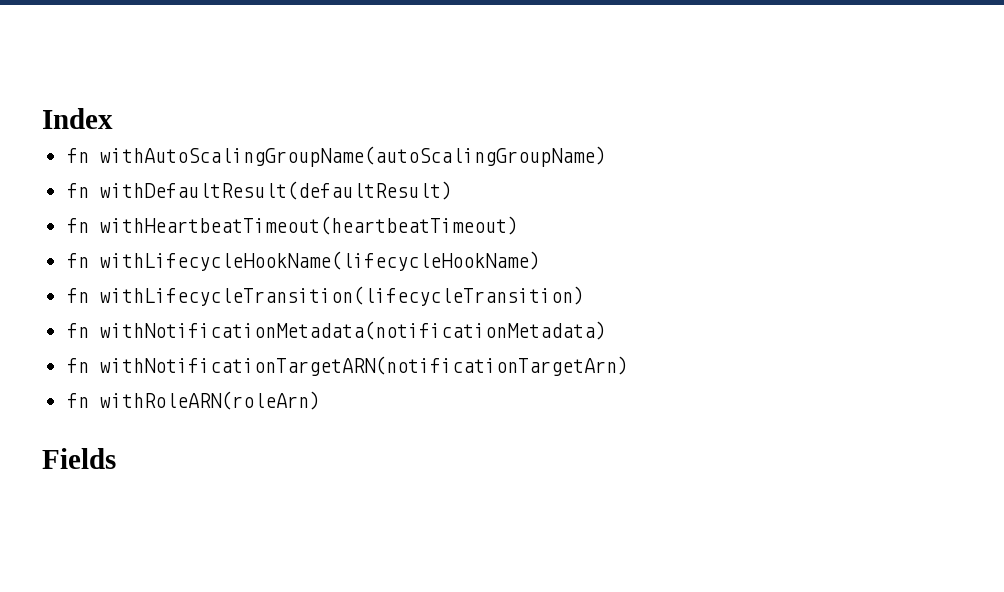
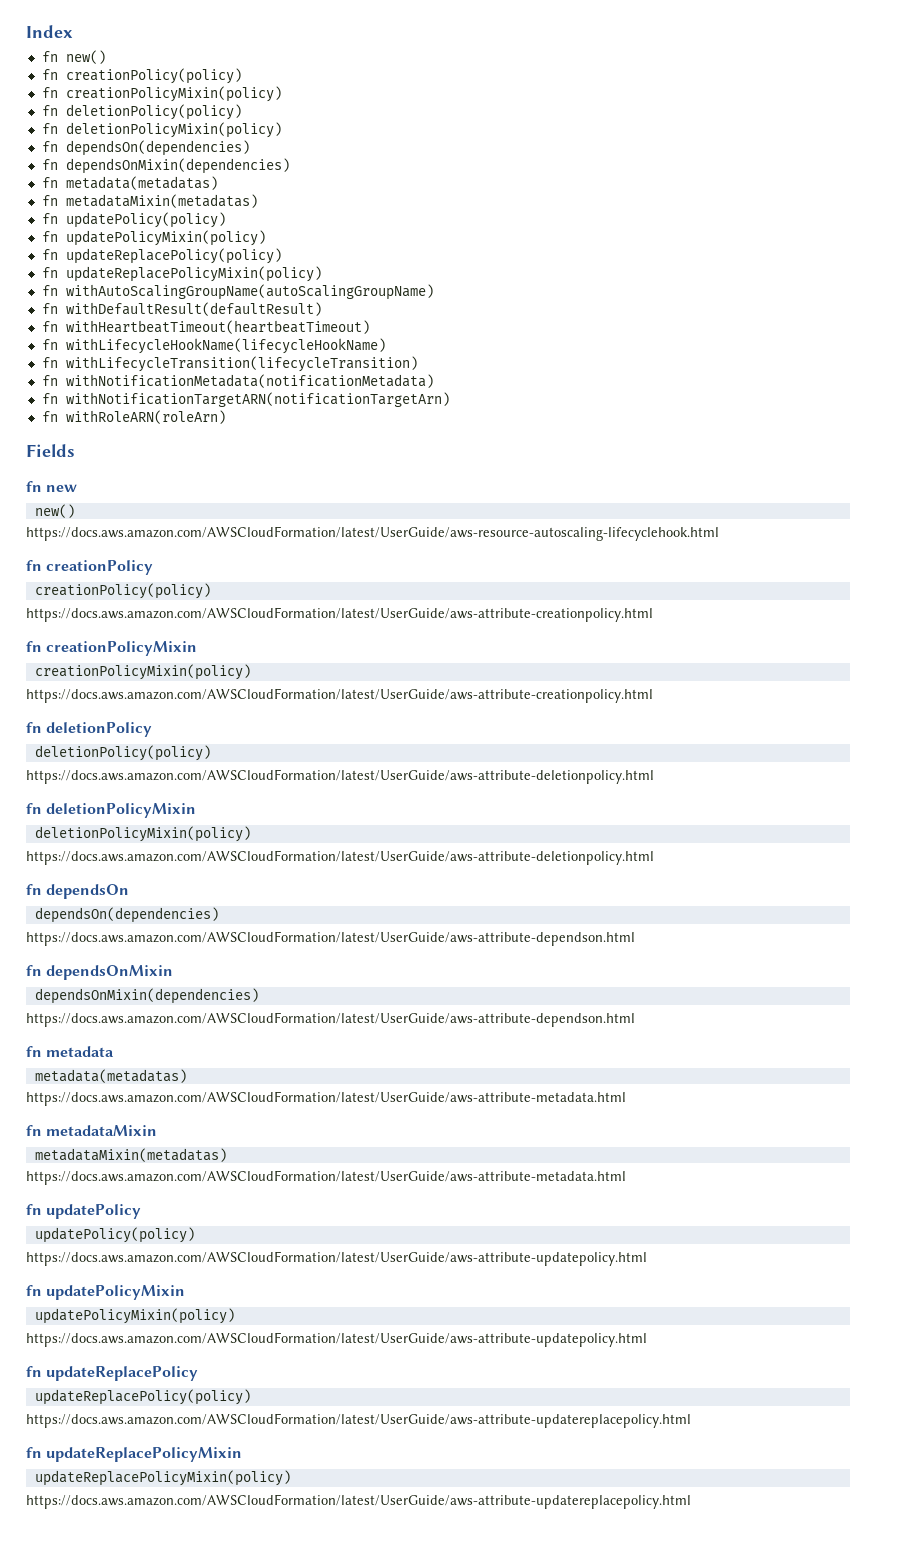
(113, 118) none -> [41,50,106,64] [41,68,242,84] [41,86,282,102] [41,104,242,120] [41,122,282,138] [41,140,250,156] [41,158,290,174] [41,176,218,190] [41,194,258,208] [41,212,226,228] [41,230,266,246] [41,248,282,264] [41,266,322,282] // fn new() // fn creationPolicy(policy) // fn creationPolicyMixin(policy) // fn deletionPolicy(policy) // fn deletionPolicyMixin(policy) // fn dependsOn(dependencies) // fn dependsOnMixin(dependencies) // fn metadata(metadatas) // fn metadataMixin(metadatas) // fn updatePolicy(policy) // fn updatePolicyMixin(policy) // fn updateReplacePolicy(policy) // fn updateReplacePolicyMixin(policy)
(116, 458) none -> [26,481,78,492] [34,504,75,518] [26,526,719,541] [26,560,154,575] [34,583,211,599] [26,607,653,622] [26,641,198,656] [34,664,251,680] [26,688,653,703] [26,722,153,737] [34,745,211,761] [26,769,654,784] [26,803,197,818] [34,826,251,842] [26,850,654,865] [26,884,130,899] [34,907,219,923] [26,931,635,946] [26,965,174,980] [34,988,259,1004] [26,1012,635,1027] [26,1046,115,1057] [34,1069,187,1083] [26,1091,626,1106] [26,1125,158,1136] [34,1148,227,1162] [26,1170,626,1185] [26,1204,142,1219] [34,1227,195,1243] [26,1251,647,1266] [26,1285,186,1300] [34,1308,235,1324] [26,1332,647,1347] [26,1366,199,1381] [34,1389,251,1405] [26,1413,691,1428] [26,1447,243,1462] [34,1470,291,1486] [26,1494,691,1509] // fn new // new() // https://docs.aws.amazon.com/AWSCloudFormation/latest/UserGuide/aws-resource-autoscaling-lifecyclehook.html // fn creationPolicy // creationPolicy(policy) // https://docs.aws.amazon.com/AWSCloudFormation/latest/UserGuide/aws-attribute-creationpolicy.html // fn creationPolicyMixin // creationPolicyMixin(policy) // https://docs.aws.amazon.com/AWSCloudFormation/latest/UserGuide/aws-attribute-creationpolicy.html // fn deletionPolicy // deletionPolicy(policy) // https://docs.aws.amazon.com/AWSCloudFormation/latest/UserGuide/aws-attribute-deletionpolicy.html // fn deletionPolicyMixin // deletionPolicyMixin(policy) // https://docs.aws.amazon.com/AWSCloudFormation/latest/UserGuide/aws-attribute-deletionpolicy.html // fn dependsOn // dependsOn(dependencies) // https://docs.aws.amazon.com/AWSCloudFormation/latest/UserGuide/aws-attribute-dependson.html // fn dependsOnMixin // dependsOnMixin(dependencies) // https://docs.aws.amazon.com/AWSCloudFormation/latest/UserGuide/aws-attribute-dependson.html // fn metadata // metadata(metadatas) // https://docs.aws.amazon.com/AWSCloudFormation/latest/UserGuide/aws-attribute-metadata.html // fn metadataMixin // metadataMixin(metadatas) // https://docs.aws.amazon.com/AWSCloudFormation/latest/UserGuide/aws-attribute-metadata.html // fn updatePolicy // updatePolicy(policy) // https://docs.aws.amazon.com/AWSCloudFormation/latest/UserGuide/aws-attribute-updatepolicy.html // fn updatePolicyMixin // updatePolicyMixin(policy) // https://docs.aws.amazon.com/AWSCloudFormation/latest/UserGuide/aws-attribute-updatepolicy.html // fn updateReplacePolicy // updateReplacePolicy(policy) // https://docs.aws.amazon.com/AWSCloudFormation/latest/UserGuide/aws-attribute-updatereplacepolicy.html // fn updateReplacePolicyMixin // updateReplacePolicyMixin(policy) // https://docs.aws.amazon.com/AWSCloudFormation/latest/UserGuide/aws-attribute-updatereplacepolicy.html

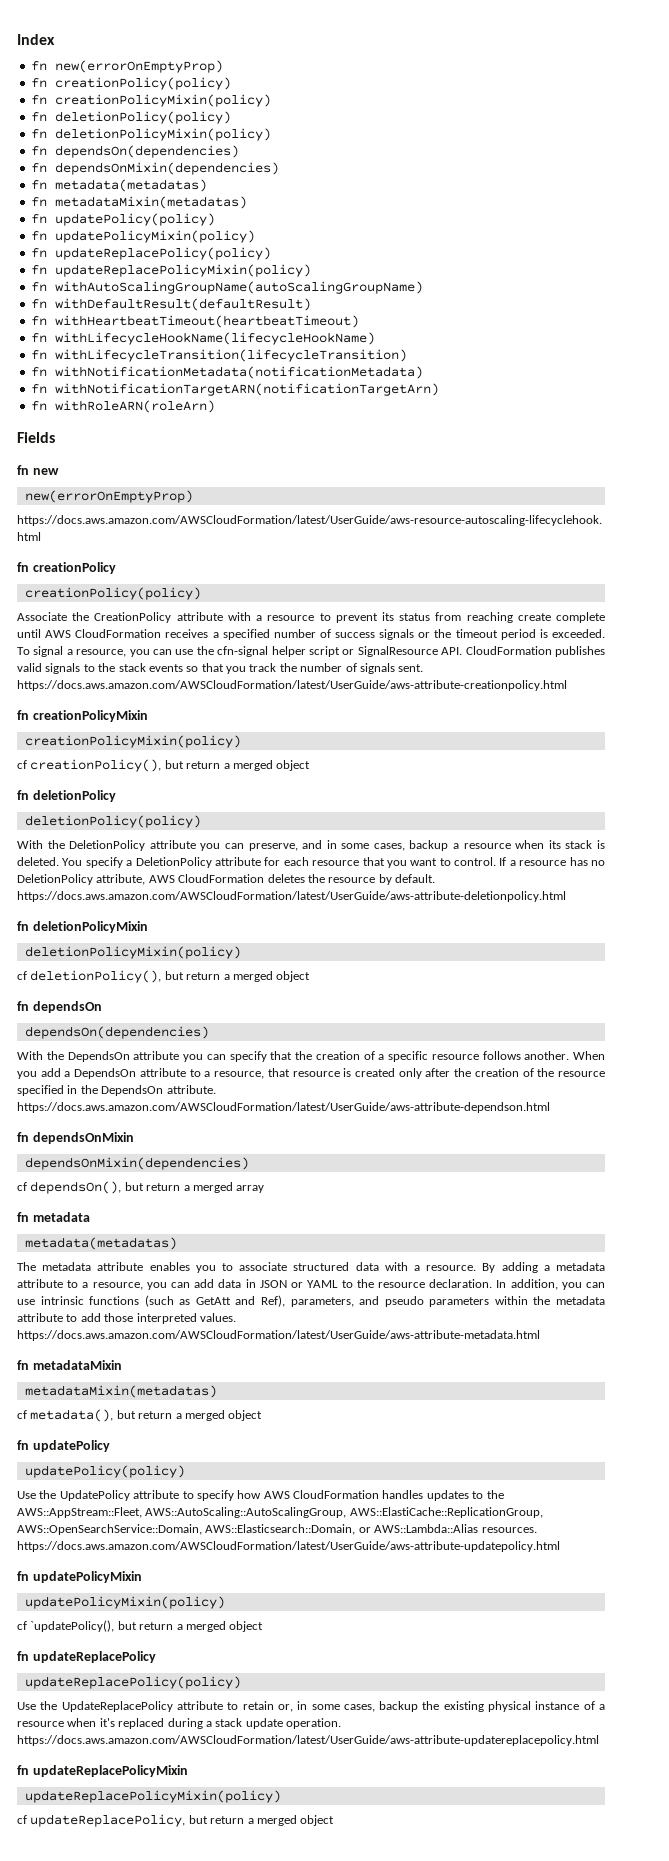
[65,50,106,64] new() -> [54,60,223,73] new(errorOnEmptyProp)
[34,504,75,518] new() -> [24,490,193,503] new(errorOnEmptyProp)
[26,607,653,622] [26,641,198,656] [34,664,251,680] [26,688,653,703] [26,722,153,737] [34,745,211,761] [26,769,654,784] [26,803,197,818] [34,826,251,842] [26,850,654,865] [26,884,130,899] [34,907,219,923] [26,931,635,946] [26,965,174,980] [34,988,259,1004] [26,1012,635,1027] [26,1046,115,1057] [34,1069,187,1083] [26,1091,626,1106] [26,1125,158,1136] [34,1148,227,1162] [26,1170,626,1185] [26,1204,142,1219] [34,1227,195,1243] [26,1251,647,1266] [26,1285,186,1300] [34,1308,235,1324] [26,1332,647,1347] [26,1366,199,1381] [34,1389,251,1405] [26,1413,691,1428] [26,1447,243,1462] [34,1470,291,1486] [26,1494,691,1509] https://docs.aws.amazon.com/AWSCloudFormation/latest/UserGuide/aws-attribute-creationpolicy.html // fn creationPolicyMixin // creationPolicyMixin(policy) // https://docs.aws.amazon.com/AWSCloudFormation/latest/UserGuide/aws-attribute-creationpolicy.html // fn deletionPolicy // deletionPolicy(policy) // https://docs.aws.amazon.com/AWSCloudFormation/latest/UserGuide/aws-attribute-deletionpolicy.html // fn deletionPolicyMixin // deletionPolicyMixin(policy) // https://docs.aws.amazon.com/AWSCloudFormation/latest/UserGuide/aws-attribute-deletionpolicy.html // fn dependsOn // dependsOn(dependencies) // https://docs.aws.amazon.com/AWSCloudFormation/latest/UserGuide/aws-attribute-dependson.html // fn dependsOnMixin // dependsOnMixin(dependencies) // https://docs.aws.amazon.com/AWSCloudFormation/latest/UserGuide/aws-attribute-dependson.html // fn metadata // metadata(metadatas) // https://docs.aws.amazon.com/AWSCloudFormation/latest/UserGuide/aws-attribute-metadata.html // fn metadataMixin // metadataMixin(metadatas) // https://docs.aws.amazon.com/AWSCloudFormation/latest/UserGuide/aws-attribute-metadata.html // fn updatePolicy // updatePolicy(policy) // https://docs.aws.amazon.com/AWSCloudFormation/latest/UserGuide/aws-attribute-updatepolicy.html // fn updatePolicyMixin // updatePolicyMixin(policy) // https://docs.aws.amazon.com/AWSCloudFormation/latest/UserGuide/aws-attribute-updatepolicy.html // fn updateReplacePolicy // updateReplacePolicy(policy) // https://docs.aws.amazon.com/AWSCloudFormation/latest/UserGuide/aws-attribute-updatereplacepolicy.html // fn updateReplacePolicyMixin // updateReplacePolicyMixin(policy) // https://docs.aws.amazon.com/AWSCloudFormation/latest/UserGuide/aws-attribute-updatereplacepolicy.html -> [17,612,606,623] [17,629,605,640] [17,646,605,657] [17,663,424,674] [17,680,567,691] [17,710,148,722] [24,735,241,748] [17,759,311,772] [17,790,116,802] [24,815,201,828] [17,840,605,851] [17,857,606,868] [17,874,435,885] [17,891,566,902] [17,921,148,933] [24,946,241,959] [17,970,311,983] [17,1001,102,1013] [24,1026,209,1039] [17,1051,605,1062] [17,1068,605,1079] [17,1085,216,1096] [17,1102,550,1113] [17,1132,134,1144] [24,1157,249,1170] [17,1181,265,1194] [17,1212,90,1222] [24,1237,177,1250] [17,1262,605,1273] [17,1279,606,1290] [17,1295,605,1307] [17,1313,236,1324] [17,1330,540,1341] [17,1360,122,1370] [24,1385,217,1398] [17,1409,263,1422] [17,1440,110,1452] [24,1465,185,1478] [17,1490,504,1501] [17,1507,543,1518] [17,1524,537,1535] [17,1541,560,1552] [17,1571,142,1583] [24,1596,225,1609] [17,1620,264,1632] [17,1651,156,1663] [24,1676,241,1689] [17,1701,605,1712] [17,1718,341,1729] [17,1735,599,1746] [17,1765,188,1777] [24,1790,281,1803] [17,1814,335,1827] Associate the CreationPolicy attribute with a resource to prevent its status from reaching create complete until AWS CloudFormation receives a specified number of success signals or the timeout period is exceeded. To signal a resource, you can use the cfn-signal helper script or SignalResource API. CloudFormation publishes valid signals to the stack events so that you track the number of signals sent. https://docs.aws.amazon.com/AWSCloudFormation/latest/UserGuide/aws-attribute-creationpolicy.html // fn creationPolicyMixin // creationPolicyMixin(policy) // cf creationPolicy(), but return a merged object // fn deletionPolicy // deletionPolicy(policy) // With the DeletionPolicy attribute you can preserve, and in some cases, backup a resource when its stack is deleted. You specify a DeletionPolicy attribute for each resource that you want to control. If a resource has no DeletionPolicy attribute, AWS CloudFormation deletes the resource by default. https://docs.aws.amazon.com/AWSCloudFormation/latest/UserGuide/aws-attribute-deletionpolicy.html // fn deletionPolicyMixin // deletionPolicyMixin(policy) // cf deletionPolicy(), but return a merged object // fn dependsOn // dependsOn(dependencies) // With the DependsOn attribute you can specify that the creation of a specific resource follows another. When you add a DependsOn attribute to a resource, that resource is created only after the creation of the resource specified in the DependsOn attribute. https://docs.aws.amazon.com/AWSCloudFormation/latest/UserGuide/aws-attribute-dependson.html // fn dependsOnMixin // dependsOnMixin(dependencies) // cf dependsOn(), but return a merged array // fn metadata // metadata(metadatas) // The metadata attribute enables you to associate structured data with a resource. By adding a metadata attribute to a resource, you can add data in JSON or YAML to the resource declaration. In addition, you can use intrinsic functions (such as GetAtt and Ref), parameters, and pseudo parameters within the metadata attribute to add those interpreted values. https://docs.aws.amazon.com/AWSCloudFormation/latest/UserGuide/aws-attribute-metadata.html // fn metadataMixin // metadataMixin(metadatas) // cf metadata(), but return a merged object // fn updatePolicy // updatePolicy(policy) // Use the UpdatePolicy attribute to specify how AWS CloudFormation handles updates to the AWS::AppStream::Fleet, AWS::AutoScaling::AutoScalingGroup, AWS::ElastiCache::ReplicationGroup, AWS::OpenSearchService::Domain, AWS::Elasticsearch::Domain, or AWS::Lambda::Alias resources. https://docs.aws.amazon.com/AWSCloudFormation/latest/UserGuide/aws-attribute-updatepolicy.html // fn updatePolicyMixin // updatePolicyMixin(policy) // cf `updatePolicy(), but return a merged object // fn updateReplacePolicy // updateReplacePolicy(policy) // Use the UpdateReplacePolicy attribute to retain or, in some cases, backup the existing physical instance of a resource when it's replaced during a stack update operation. https://docs.aws.amazon.com/AWSCloudFormation/latest/UserGuide/aws-attribute-updatereplacepolicy.html // fn updateReplacePolicyMixin // updateReplacePolicyMixin(policy) // cf updateReplacePolicy, but return a merged object

